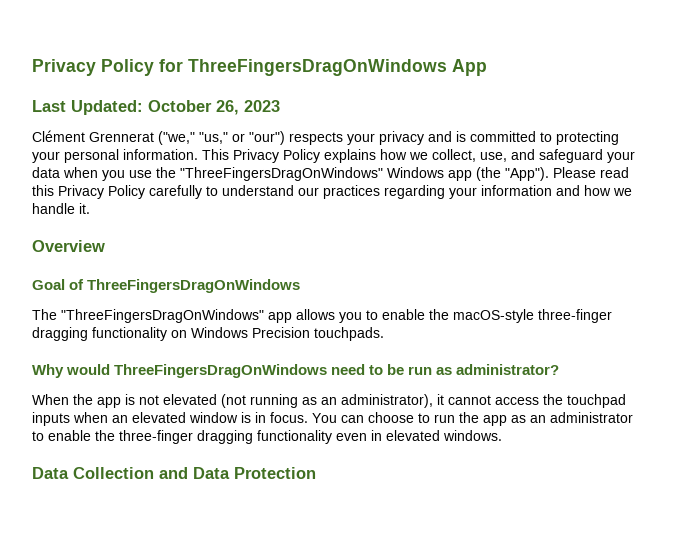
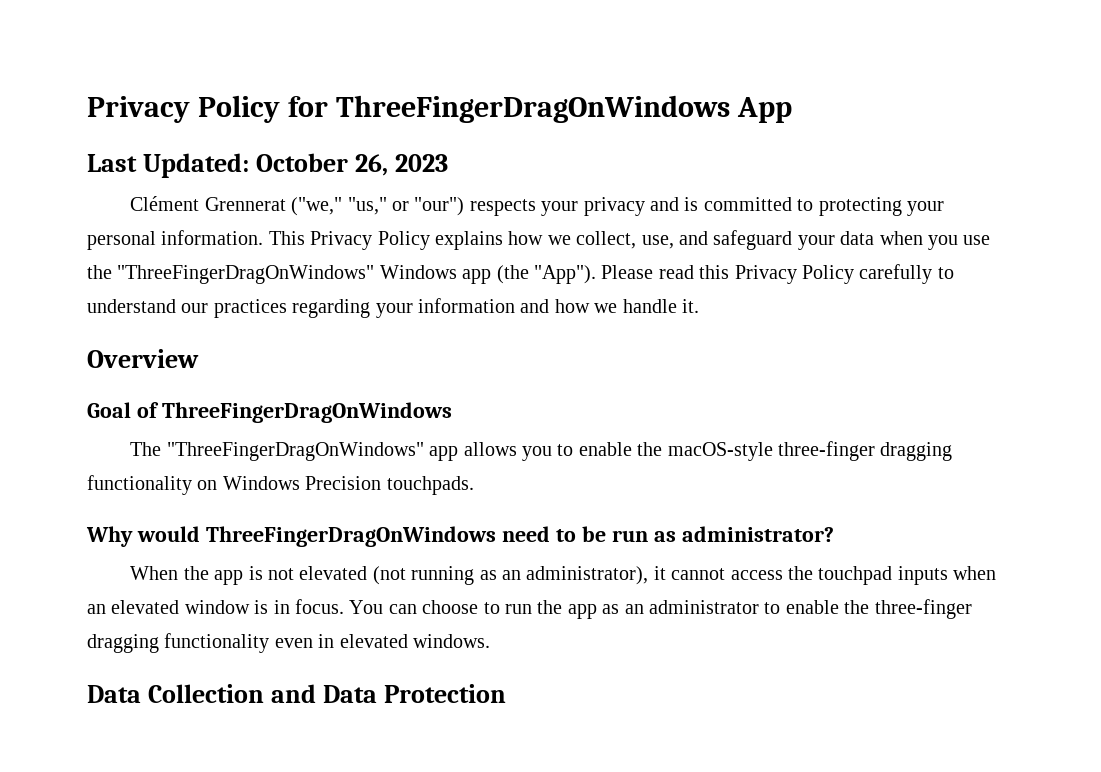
[188,59,447,76] ThreeFingersDragOnWindows -> [336,95,731,123] ThreeFingerDragOnWindows
[180,167,383,181] "ThreeFingersDragOnWindows" -> [117,265,375,284] "ThreeFingerDragOnWindows"
[87,279,301,293] ThreeFingersDragOnWindows -> [161,402,452,423] ThreeFingerDragOnWindows
[61,309,264,323] "ThreeFingersDragOnWindows" -> [166,442,424,461] "ThreeFingerDragOnWindows"
[114,364,328,378] ThreeFingersDragOnWindows -> [205,526,496,547] ThreeFingerDragOnWindows

